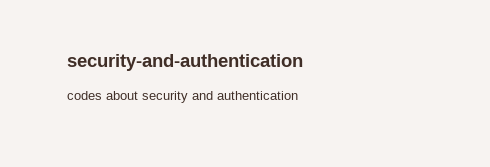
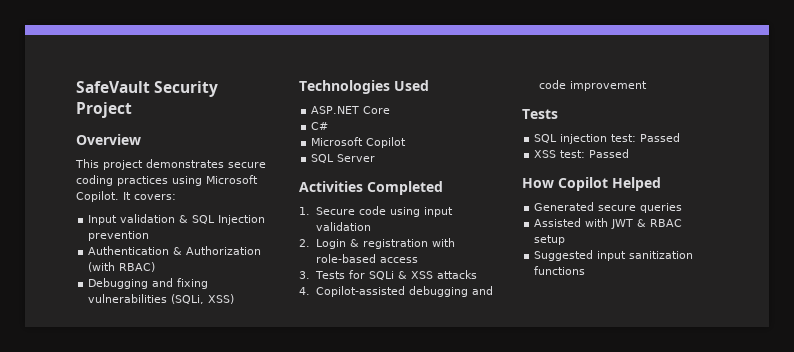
[67,54,303,71] [67,91,298,103] security-and-authentication // codes about security and authentication -> [76,81,219,97] [76,102,132,118] [76,134,141,145] [75,159,266,170] [76,175,258,186] [76,191,176,202] [88,214,266,225] [88,231,150,241] [88,246,262,255] [88,262,156,272] [88,278,209,289] [88,294,235,304] [299,80,429,94] [311,106,391,114] [311,122,329,130] [311,137,407,148] [311,154,376,163] [299,181,443,195] [299,206,453,217] [315,222,371,231] [299,238,455,249] [315,254,418,263] [299,270,478,280] [299,286,493,297] [538,80,647,91] [522,109,558,119] [534,133,681,144] [534,149,630,158] [522,177,661,191] [534,202,683,213] [534,218,683,229] [534,235,566,245] [534,250,694,261] [534,266,586,275] SafeVault Security Project // Overview // This project demonstrates secure coding practices using Microsoft Copilot. It covers: // Input validation & SQL Injection prevention // Authentication & Authorization (with RBAC) // Debugging and fixing vulnerabilities (SQLi, XSS) // Technologies Used // ASP.NET Core // C# // Microsoft Copilot // SQL Server // Activities Completed // 1. Secure code using input validation // 2. Login & registration with role-based access // 3. Tests for SQLi & XSS attacks // 4. Copilot-assisted debugging and code improvement // Tests // SQL injection test: Passed // XSS test: Passed // How Copilot Helped // Generated secure queries // Assisted with JWT & RBAC setup // Suggested input sanitization functions

